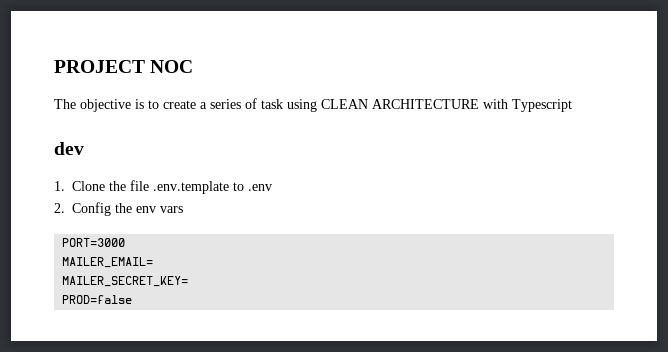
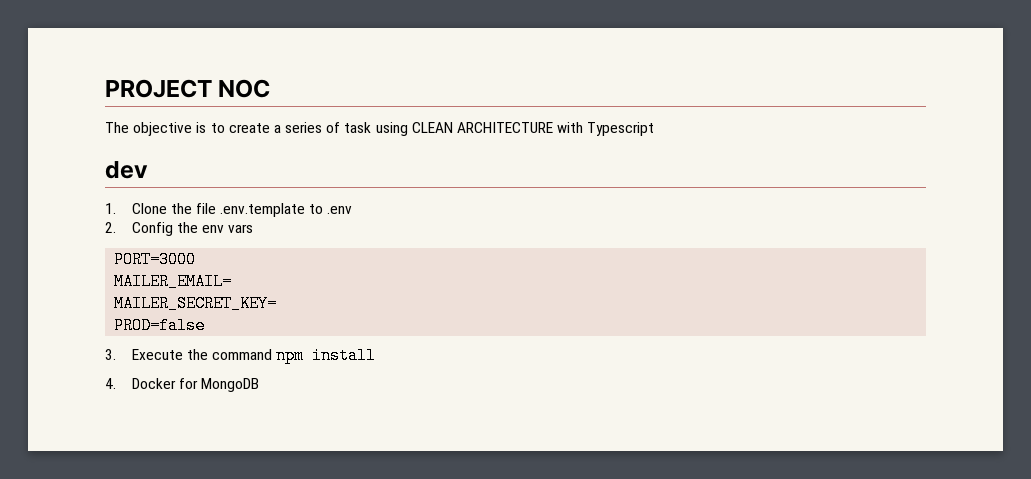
(133, 299) none -> [105,347,377,364] [105,378,259,392] // 3. Execute the command npm install // 4. Docker for MongoDB

